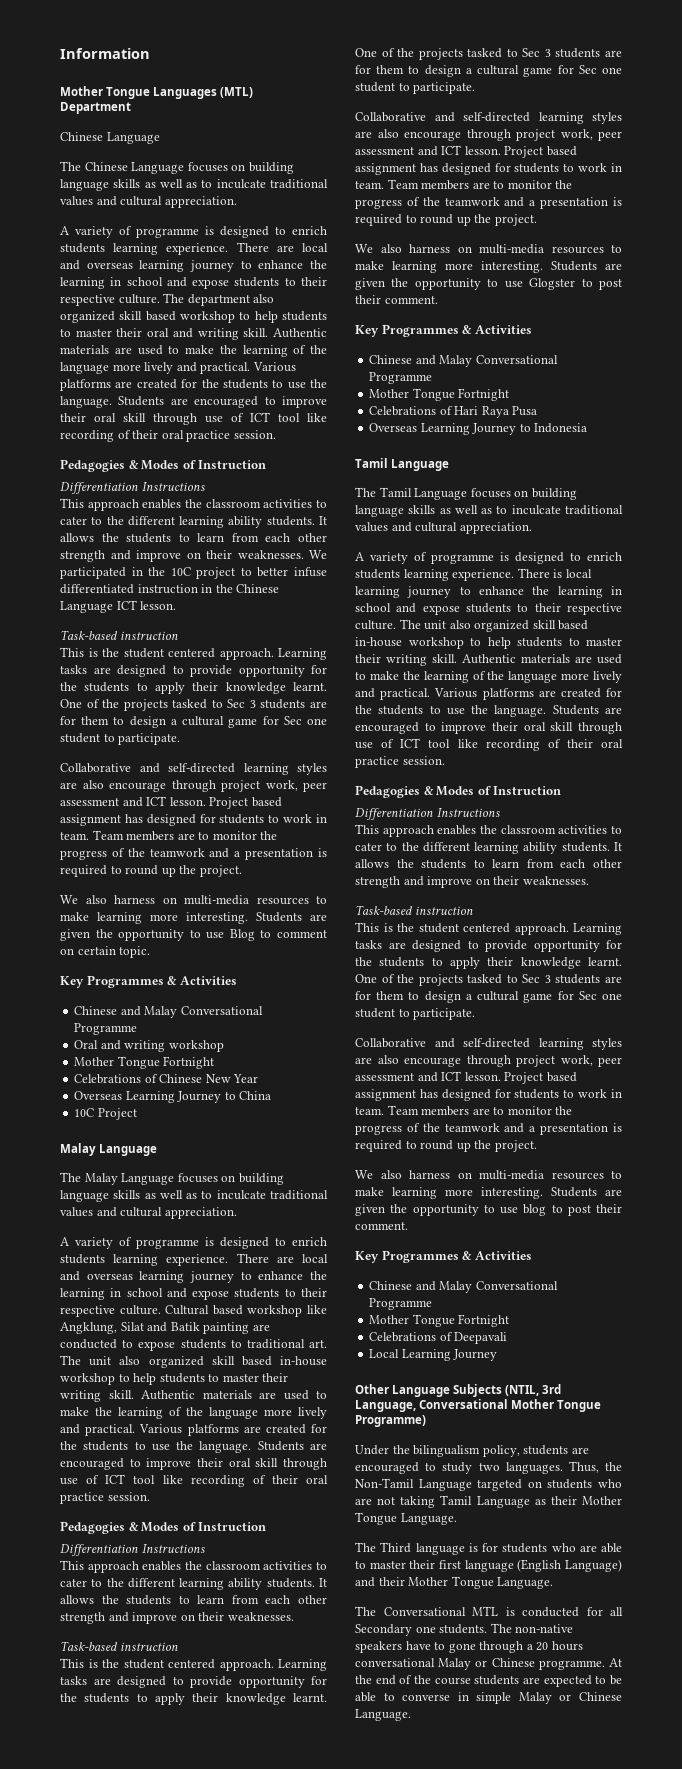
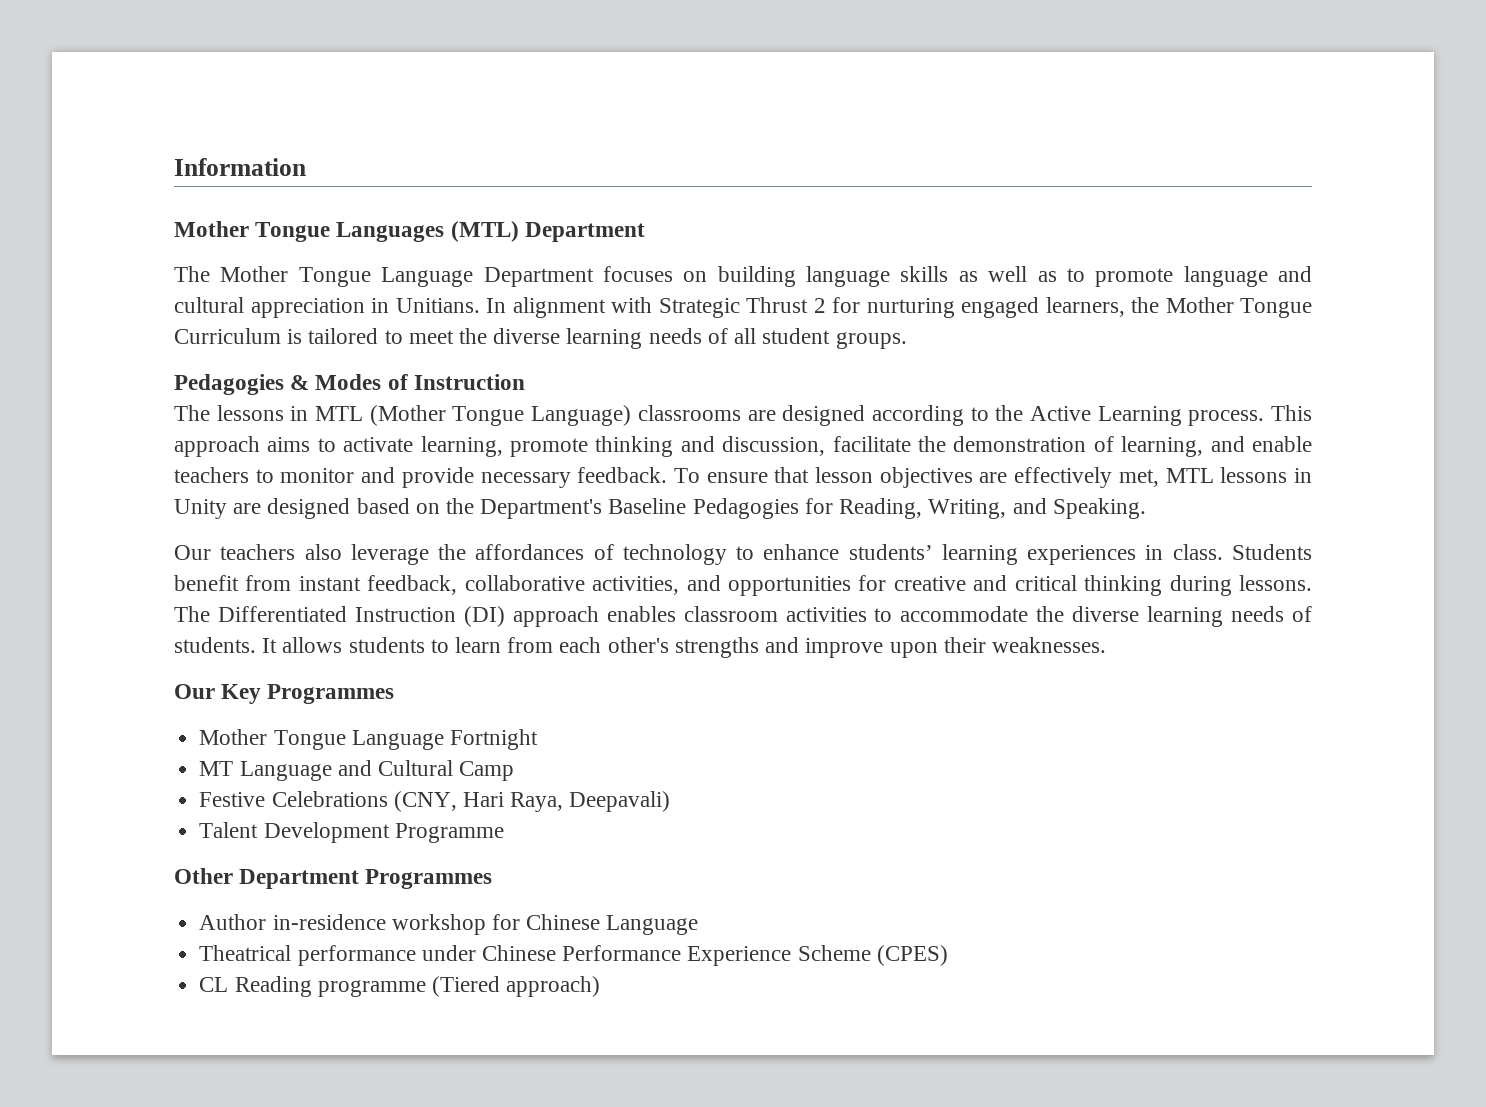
[60,132,160,144] [60,161,294,174] [60,179,328,191] [60,196,237,208] [60,226,327,238] [60,242,328,255] [60,260,327,272] [60,277,327,289] [60,293,275,306] [60,311,327,323] [60,328,327,340] [60,345,327,357] [60,362,296,374] [60,379,327,391] [60,396,327,408] [60,412,327,425] [60,430,276,442] [60,459,267,472] [60,482,205,494] [60,498,327,511] [60,516,327,528] [60,533,328,543] [60,550,327,562] [60,567,328,579] [60,584,280,594] [60,600,177,613] [60,630,178,640] [60,647,327,660] [60,665,327,677] [60,682,327,694] [60,699,328,711] [60,716,328,728] [60,733,181,745] [60,763,327,775] [60,780,327,792] [60,796,282,809] [60,814,327,826] [60,830,278,841] [60,848,327,860] [60,865,242,877] [60,895,327,905] [60,912,327,924] [60,929,328,941] [60,946,151,958] [60,975,237,988] [74,1006,263,1018] [74,1023,138,1035] [74,1040,224,1052] [74,1056,215,1069] [74,1074,259,1084] [74,1091,272,1103] [74,1108,137,1120] [60,1143,158,1156] [60,1172,284,1185] [60,1190,328,1202] [60,1207,237,1219] [60,1237,327,1249] [60,1253,328,1266] [60,1271,327,1283] [60,1288,327,1300] [60,1305,327,1317] [60,1322,270,1334] [60,1339,327,1351] [60,1355,327,1368] [60,1373,289,1385] [60,1390,327,1402] [60,1407,327,1419] [60,1424,327,1436] [60,1441,327,1453] [60,1458,327,1470] [60,1474,328,1487] [60,1492,150,1504] [60,1521,267,1534] [60,1544,205,1556] [60,1560,327,1573] [60,1578,327,1590] [60,1595,328,1605] [60,1612,294,1624] [60,1641,178,1651] [60,1658,327,1671] [60,1676,327,1688] [60,1693,327,1705] [355,48,623,60] [355,65,622,77] [355,82,476,94] [355,112,622,124] [355,129,622,141] [355,145,577,158] [355,163,622,175] [355,179,573,190] [355,197,622,209] [355,214,537,226] [355,244,622,254] [355,261,622,273] [355,278,622,290] [355,295,438,304] [355,324,532,337] [369,355,558,367] [369,372,433,384] [369,388,510,401] [369,406,538,418] [369,423,588,435] [355,458,450,471] [355,487,577,500] [355,505,623,517] [355,522,532,534] [355,552,622,564] [355,568,592,581] [355,586,622,598] [355,603,622,615] [355,619,589,632] [355,637,622,649] [355,654,622,666] [355,671,622,683] [355,688,622,700] [355,705,622,717] [355,722,622,734] [355,738,623,751] [355,756,445,768] [355,785,562,798] [355,808,500,820] [355,824,622,837] [355,842,622,854] [355,859,622,869] [355,876,589,888] [355,905,473,915] [355,922,622,935] [355,940,622,952] [355,957,622,969] [355,974,623,986] [355,991,622,1003] [355,1008,476,1020] [355,1038,622,1050] [355,1055,622,1067] [355,1071,577,1084] [355,1089,622,1101] [355,1105,573,1116] [355,1123,622,1135] [355,1140,537,1152] [355,1170,622,1180] [355,1187,622,1199] [355,1204,622,1216] [355,1222,408,1230] [355,1250,532,1263] [369,1281,558,1293] [369,1298,433,1310] [369,1314,510,1327] [369,1332,508,1344] [369,1349,498,1361] [355,1384,562,1397] [355,1399,602,1412] [355,1415,426,1427] [355,1445,589,1457] [355,1461,622,1474] [355,1478,622,1491] [355,1495,622,1508] [355,1512,457,1525] [355,1542,622,1555] [355,1559,622,1572] [355,1576,554,1589] [355,1606,623,1617] [355,1623,574,1636] [355,1641,583,1653] [355,1658,622,1670] [355,1675,622,1687] [355,1692,622,1704] [355,1709,411,1721] Chinese Language // The Chinese Language focuses on building language skills as well as to inculcate traditional values and cultural appreciation. // A variety of programme is designed to enrich students learning experience. There are local and overseas learning journey to enhance the learning in school and expose students to their respective culture. The department also organized skill based workshop to help students to master their oral and writing skill. Authentic materials are used to make the learning of the language more lively and practical. Various platforms are created for the students to use the language. Students are encouraged to improve their oral skill through use of ICT tool like recording of their oral practice session. // Pedagogies & Modes of Instruction // Differentiation Instructions // This approach enables the classroom activities to cater to the different learning ability students. It allows the students to learn from each other strength and improve on their weaknesses. We participated in the 10C project to better infuse differentiated instruction in the Chinese Language ICT lesson. // Task-based instruction // This is the student centered approach. Learning tasks are designed to provide opportunity for the students to apply their knowledge learnt. One of the projects tasked to Sec 3 students are for them to design a cultural game for Sec one student to participate. // Collaborative and self-directed learning styles are also encourage through project work, peer assessment and ICT lesson. Project based assignment has designed for students to work in team. Team members are to monitor the progress of the teamwork and a presentation is required to round up the project. // We also harness on multi-media resources to make learning more interesting. Students are given the opportunity to use Blog to comment on certain topic. // Key Programmes & Activities // Chinese and Malay Conversational Programme // Oral and writing workshop // Mother Tongue Fortnight // Celebrations of Chinese New Year // Overseas Learning Journey to China // 10C Project // Malay Language // The Malay Language focuses on building language skills as well as to inculcate traditional values and cultural appreciation. // A variety of programme is designed to enrich students learning experience. There are local and overseas learning journey to enhance the learning in school and expose students to their respective culture. Cultural based workshop like Angklung, Silat and Batik painting are conducted to expose students to traditional art. The unit also organized skill based in-house workshop to help students to master their writing skill. Authentic materials are used to make the learning of the language more lively and practical. Various platforms are created for the students to use the language. Students are encouraged to improve their oral skill through use of ICT tool like recording of their oral practice session. // Pedagogies & Modes of Instruction // Differentiation Instructions // This approach enables the classroom activities to cater to the different learning ability students. It allows the students to learn from each other strength and improve on their weaknesses. // Task-based instruction // This is the student centered approach. Learning tasks are designed to provide opportunity for the students to apply their knowledge learnt. One of the projects tasked to Sec 3 students are for them to design a cultural game for Sec one student to participate. // Collaborative and self-directed learning styles are also encourage through project work, peer assessment and ICT lesson. Project based assignment has designed for students to work in team. Team members are to monitor the progress of the teamwork and a presentation is required to round up the project. // We also harness on multi-media resources to make learning more interesting. Students are given the opportunity to use Glogster to post their comment. // Key Programmes & Activities // Chinese and Malay Conversational Programme // Mother Tongue Fortnight // Celebrations of Hari Raya Pusa // Overseas Learning Journey to Indonesia // Tamil Language // The Tamil Language focuses on building language skills as well as to inculcate traditional values and cultural appreciation. // A variety of programme is designed to enrich students learning experience. There is local learning journey to enhance the learning in school and expose students to their respective culture. The unit also organized skill based in-house workshop to help students to master their writing skill. Authentic materials are used to make the learning of the language more lively and practical. Various platforms are created for the students to use the language. Students are encouraged to improve their oral skill through use of ICT tool like recording of their oral practice session. // Pedagogies & Modes of Instruction // Differentiation Instructions // This approach enables the classroom activities to cater to the different learning ability students. It allows the students to learn from each other strength and improve on their weaknesses. // Task-based instruction // This is the student centered approach. Learning tasks are designed to provide opportunity for the students to apply their knowledge learnt. One of the projects tasked to Sec 3 students are for them to design a cultural game for Sec one student to participate. // Collaborative and self-directed learning styles are also encourage through project work, peer assessment and ICT lesson. Project based assignment has designed for students to work in team. Team members are to monitor the progress of the teamwork and a presentation is required to round up the project. // We also harness on multi-media resources to make learning more interesting. Students are given the opportunity to use blog to post their comment. // Key Programmes & Activities // Chinese and Malay Conversational Programme // Mother Tongue Fortnight // Celebrations of Deepavali // Local Learning Journey // Other Language Subjects (NTIL, 3rd Language, Conversational Mother Tongue Programme) // Under the bilingualism policy, students are encouraged to study two languages. Thus, the Non-Tamil Language targeted on students who are not taking Tamil Language as their Mother Tongue Language. // The Third language is for students who are able to master their first language (English Language) and their Mother Tongue Language. // The Conversational MTL is conducted for all Secondary one students. The non-native speakers have to gone through a 20 hours conversational Malay or Chinese programme. At the end of the course students are expected to be able to converse in simple Malay or Chinese Language. -> [174,266,1312,287] [174,297,1312,318] [174,328,907,349] [174,374,525,395] [174,405,1312,426] [174,436,1312,457] [174,467,1313,488] [174,498,1146,519] [174,544,1312,565] [174,575,1312,596] [174,606,1312,627] [174,637,1106,658] [174,684,395,704] [199,729,538,750] [199,760,515,781] [199,791,671,812] [199,822,504,843] [174,868,493,889] [199,914,699,935] [199,945,948,966] [199,976,601,997] The Mother Tongue Language Department focuses on building language skills as well as to promote language and cultural appreciation in Unitians. In alignment with Strategic Thrust 2 for nurturing engaged learners, the Mother Tongue Curriculum is tailored to meet the diverse learning needs of all student groups. // Pedagogies & Modes of Instruction // The lessons in MTL (Mother Tongue Language) classrooms are designed according to the Active Learning process. This approach aims to activate learning, promote thinking and discussion, facilitate the demonstration of learning, and enable teachers to monitor and provide necessary feedback. To ensure that lesson objectives are effectively met, MTL lessons in Unity are designed based on the Department's Baseline Pedagogies for Reading, Writing, and Speaking. // Our teachers also leverage the affordances of technology to enhance students’ learning experiences in class. Students benefit from instant feedback, collaborative activities, and opportunities for creative and critical thinking during lessons. The Differentiated Instruction (DI) approach enables classroom activities to accommodate the diverse learning needs of students. It allows students to learn from each other's strengths and improve upon their weaknesses. // Our Key Programmes // Mother Tongue Language Fortnight // MT Language and Cultural Camp // Festive Celebrations (CNY, Hari Raya, Deepavali) // Talent Development Programme // Other Department Programmes // Author in-residence workshop for Chinese Language // Theatrical performance under Chinese Performance Experience Scheme (CPES) // CL Reading programme (Tiered approach)

